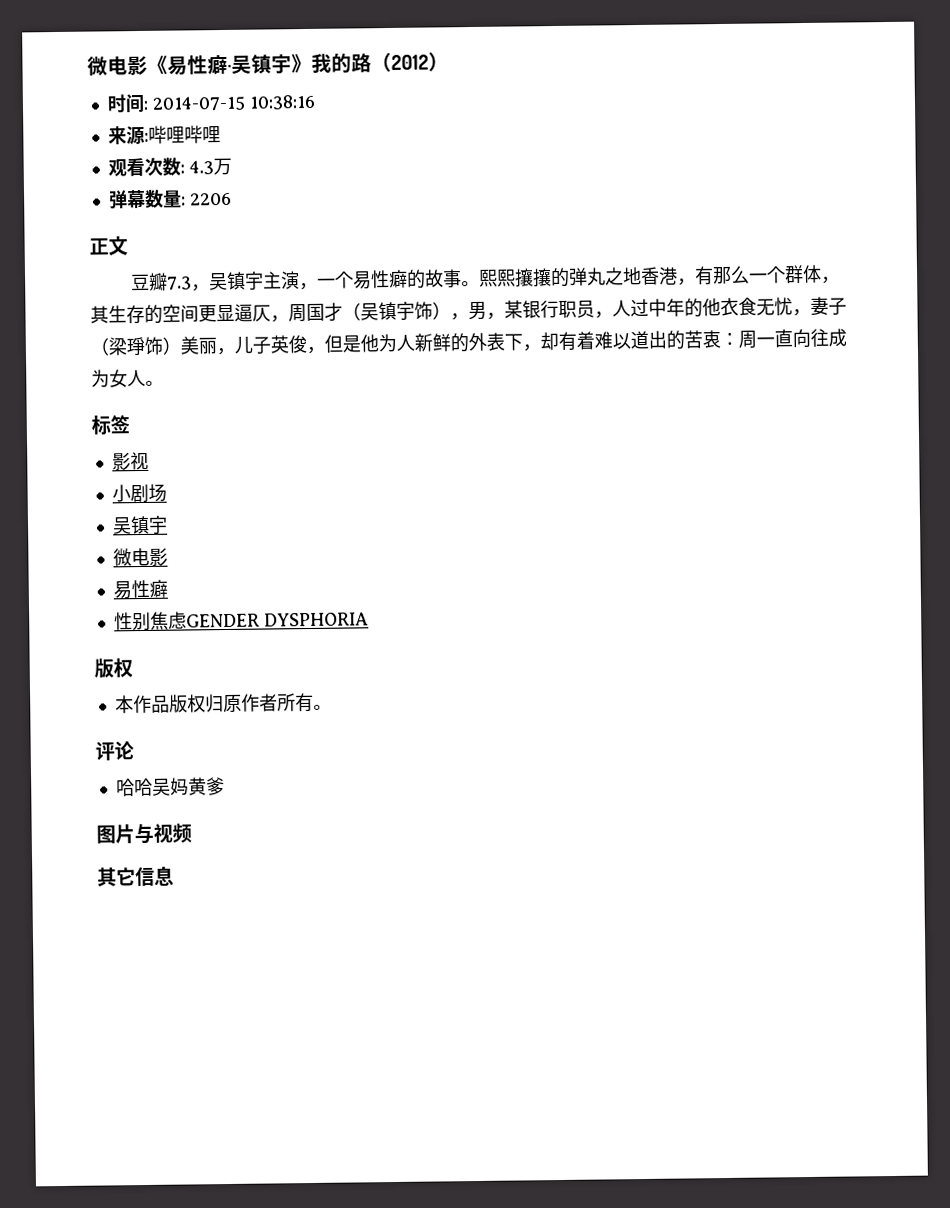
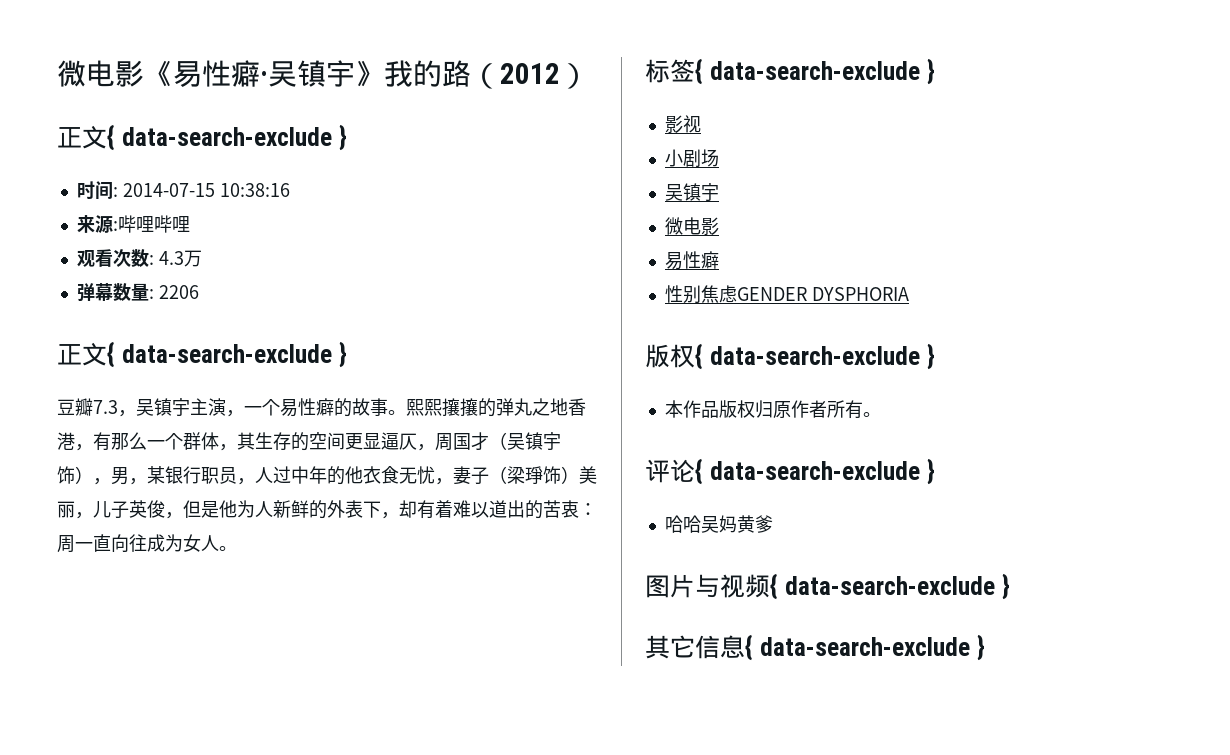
(449, 62) none -> [57,124,347,151] // 正文{ data-search-exclude }
(128, 246) none -> [107,341,347,368] { data-search-exclude }
(130, 425) none -> [695,58,935,85] { data-search-exclude }
(133, 668) none -> [695,343,935,370] { data-search-exclude }
(134, 751) none -> [695,458,935,485] { data-search-exclude }
(192, 833) none -> [770,573,1010,600] { data-search-exclude }
(174, 875) none -> [745,634,985,661] { data-search-exclude }

